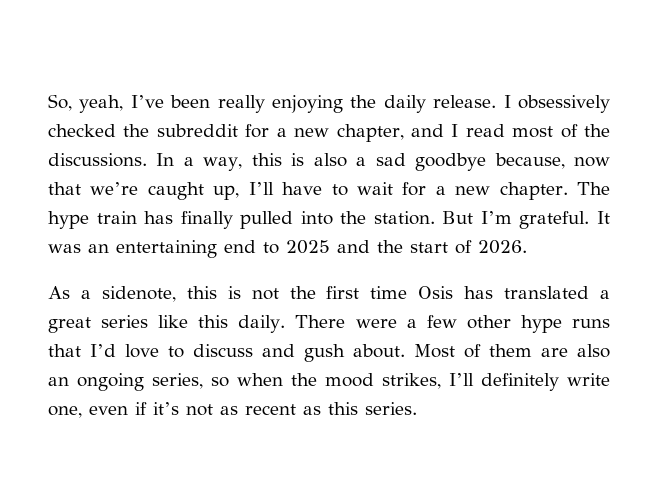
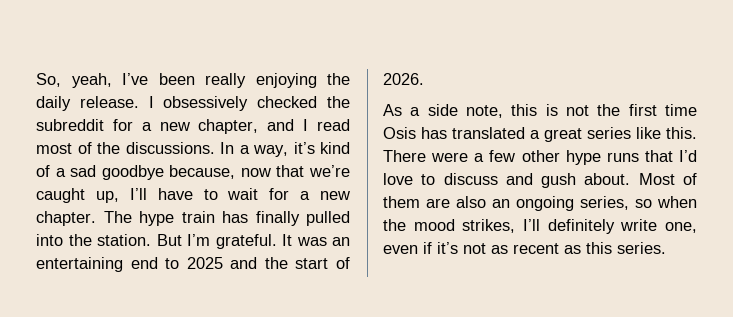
[251,153,347,167] this is also -> [293,142,350,154] [36,165,50,177] it’s kind of
[101,286,176,302] sidenote, -> [427,104,503,118] side note,
[198,315,286,333] this daily. -> [666,127,697,139] this.

